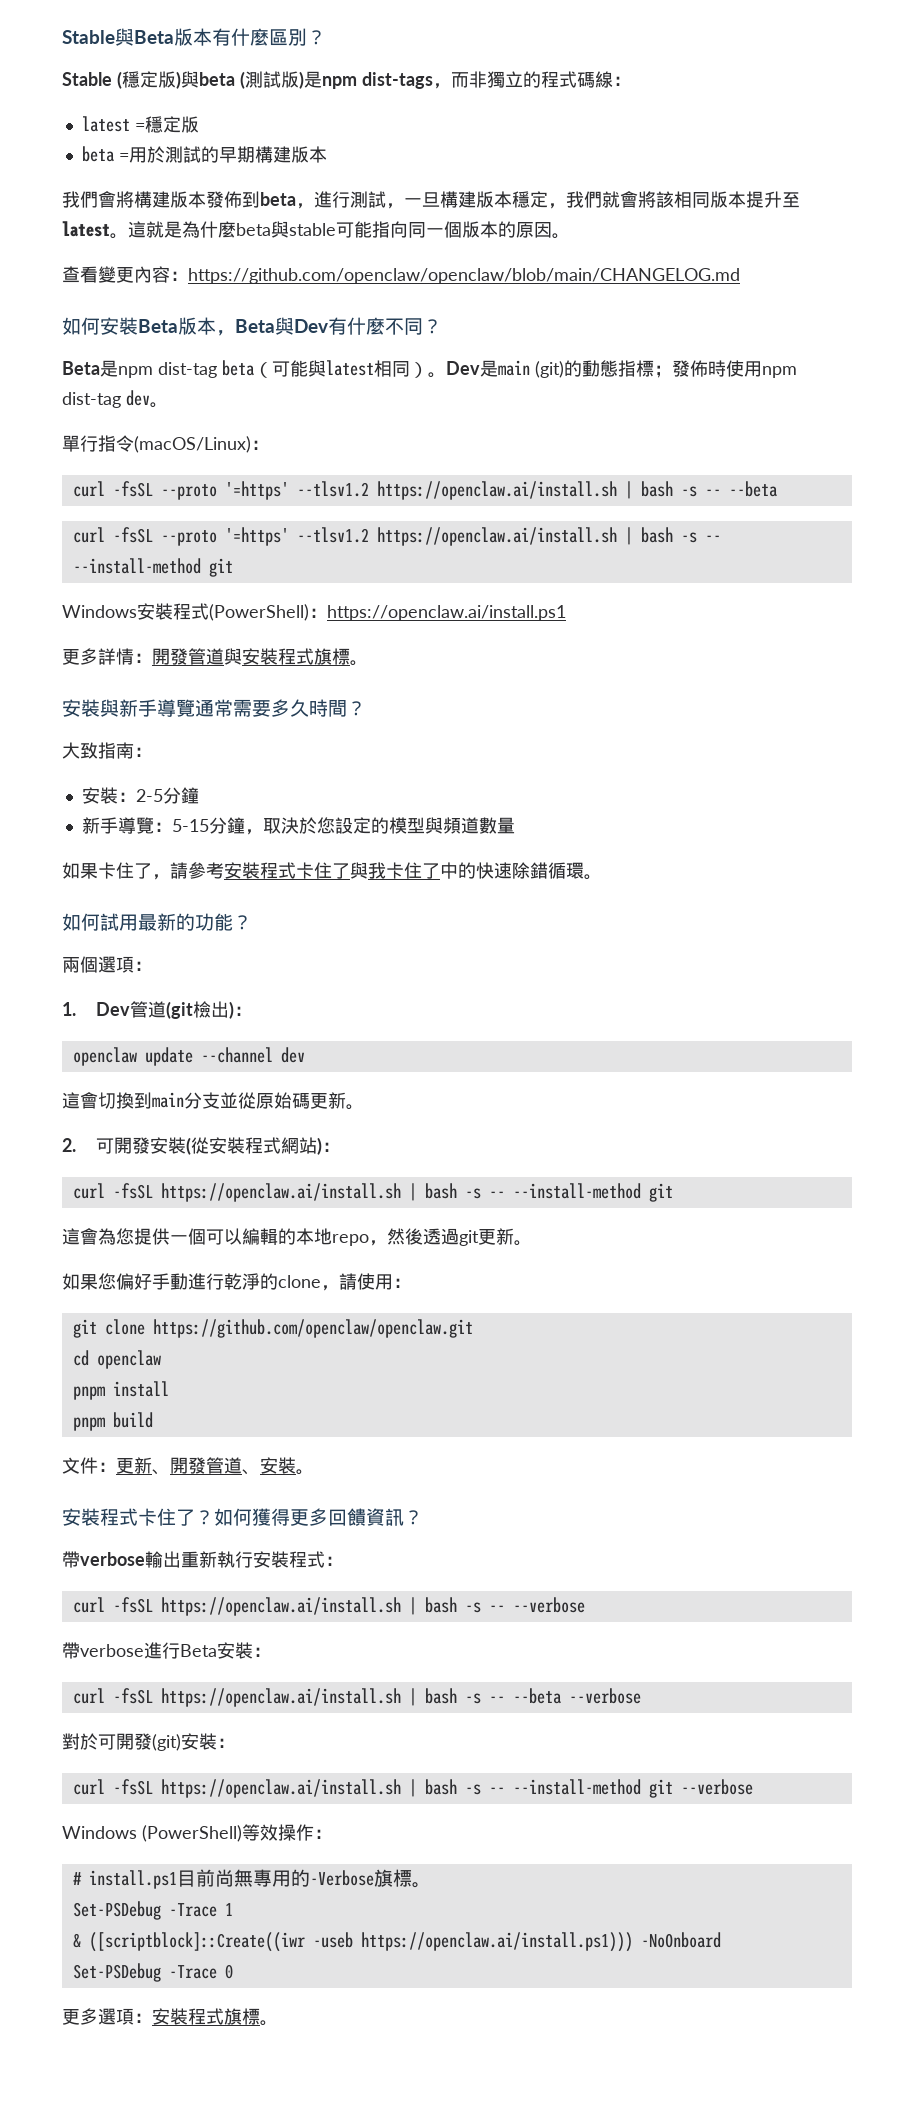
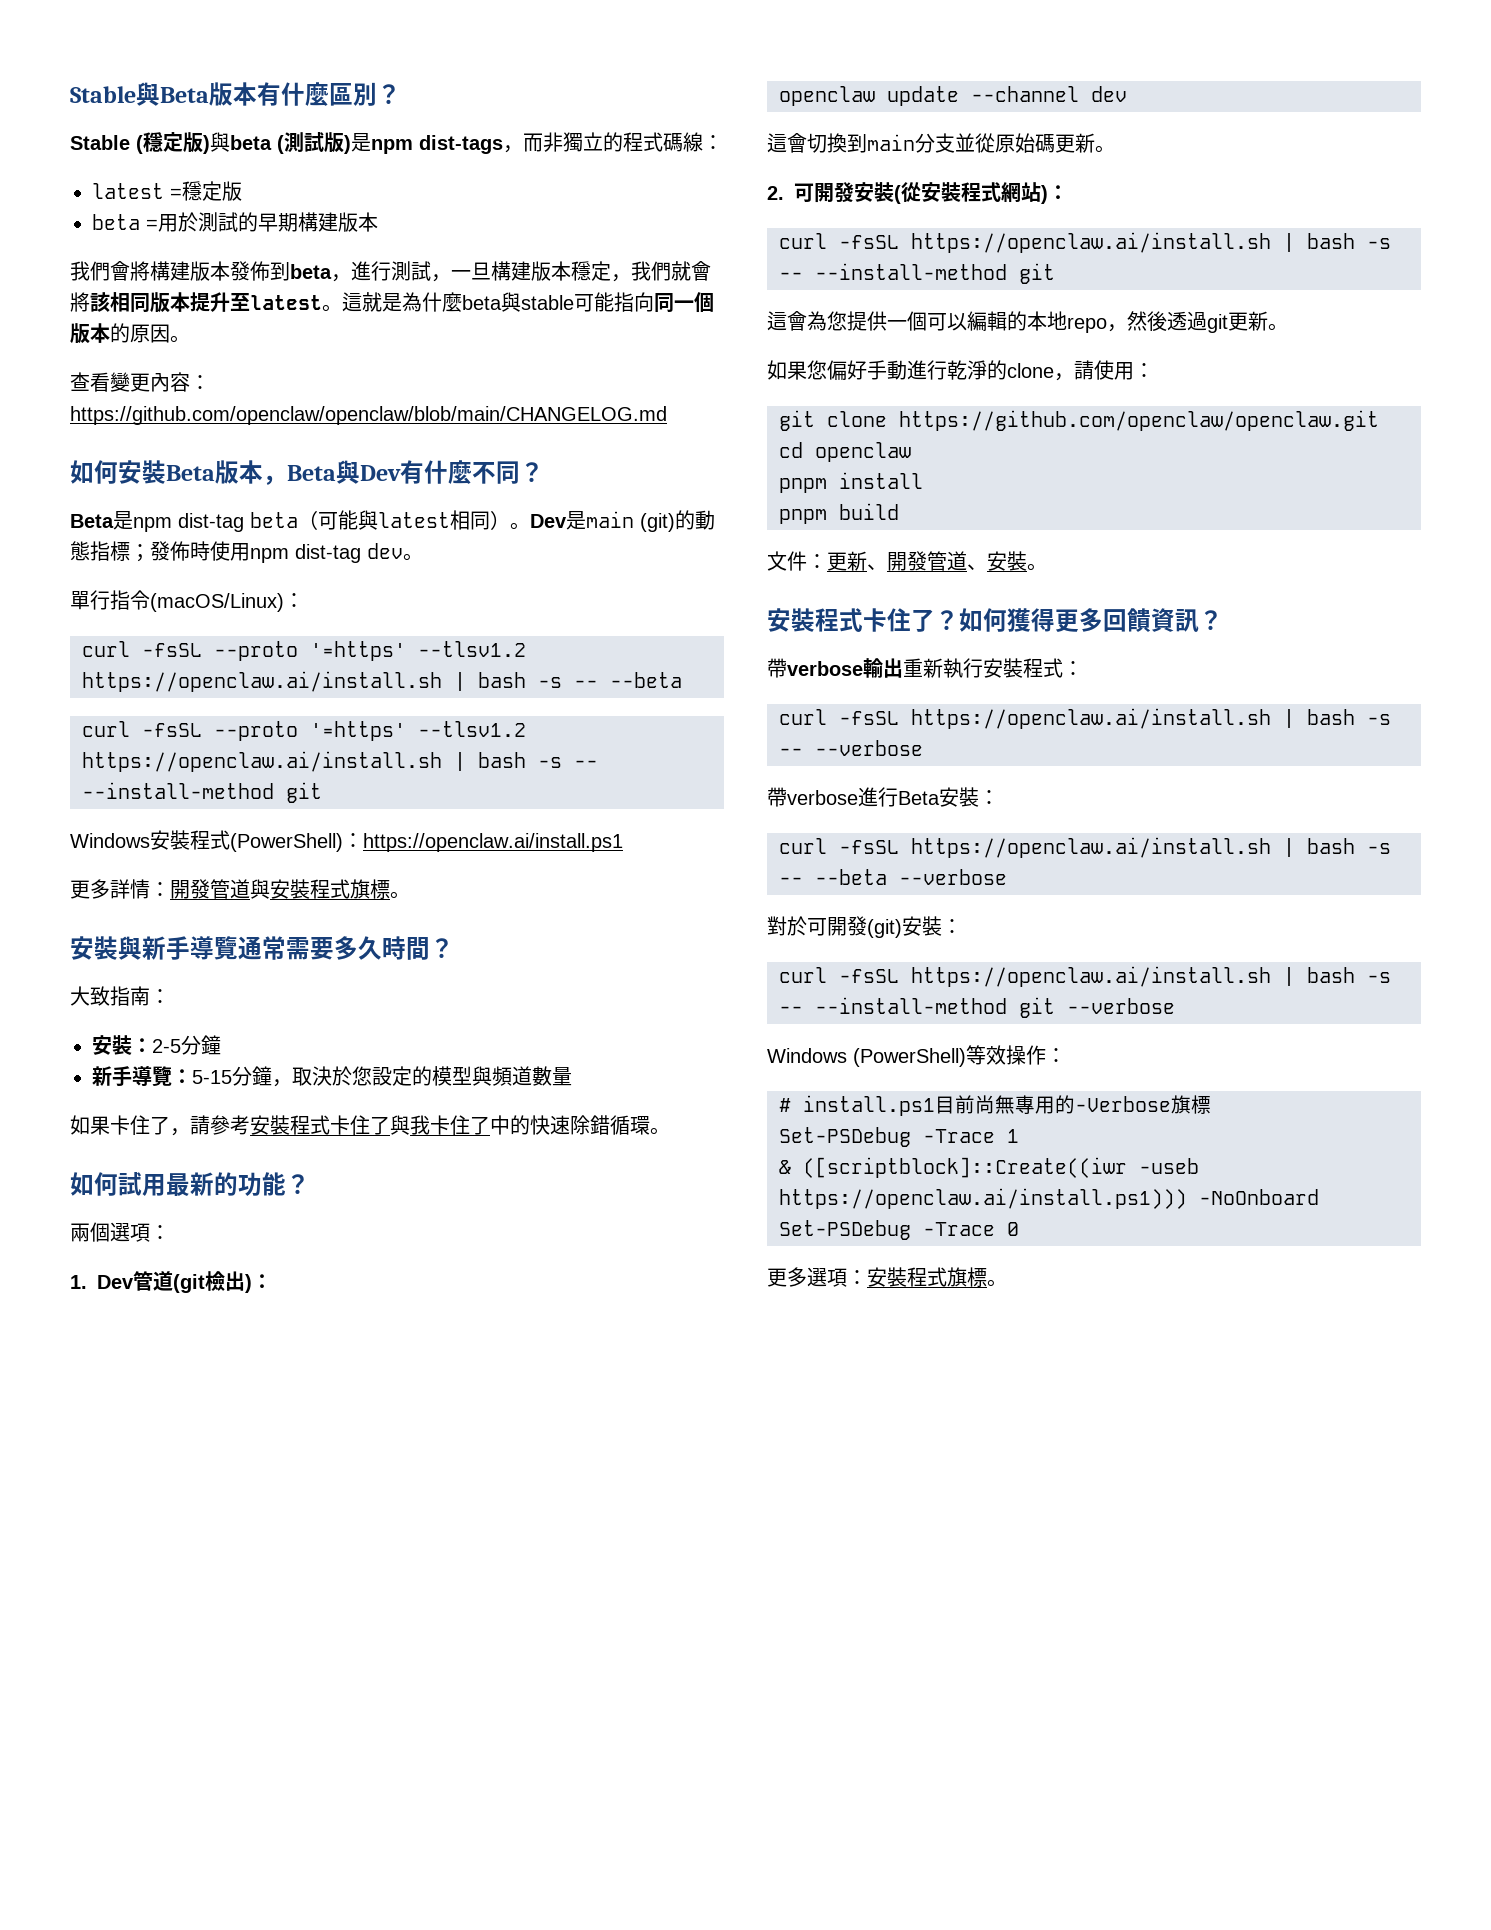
[411,1882,431,1888] 。 -> (1211, 1104) none

